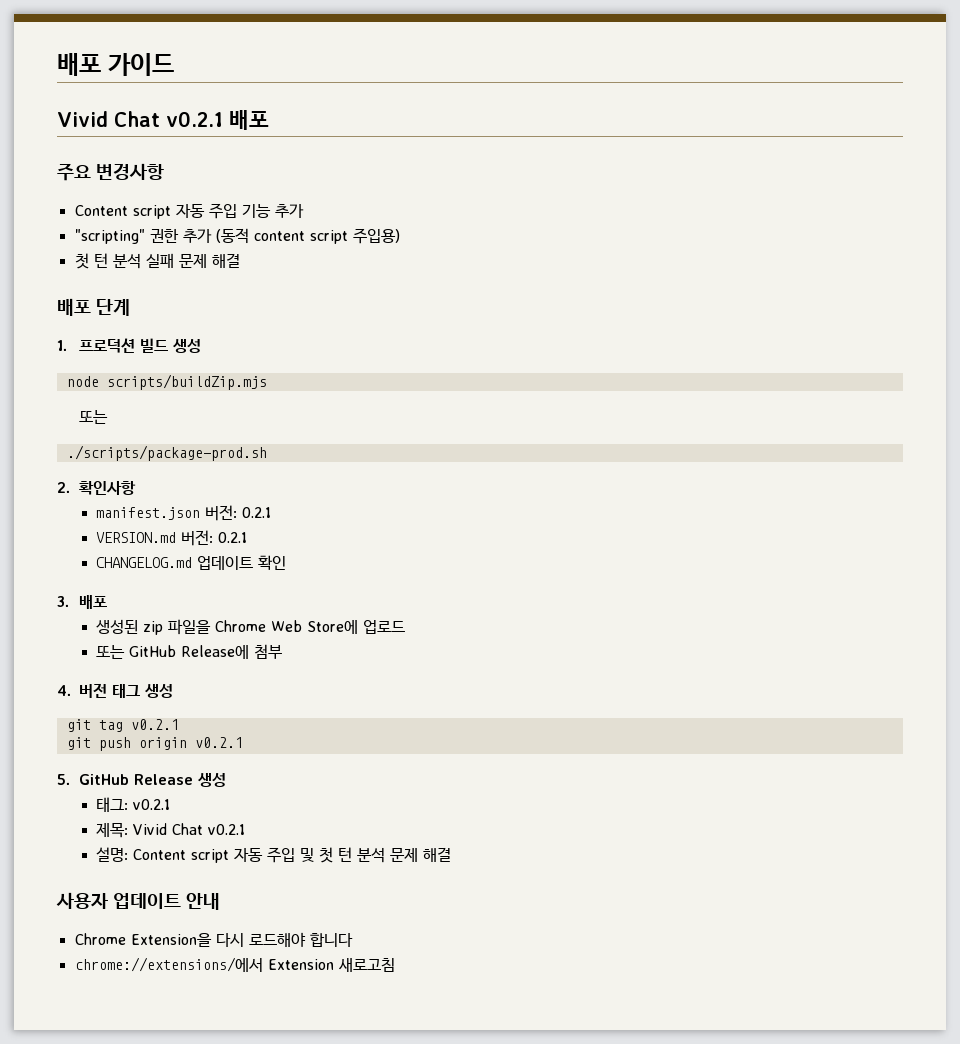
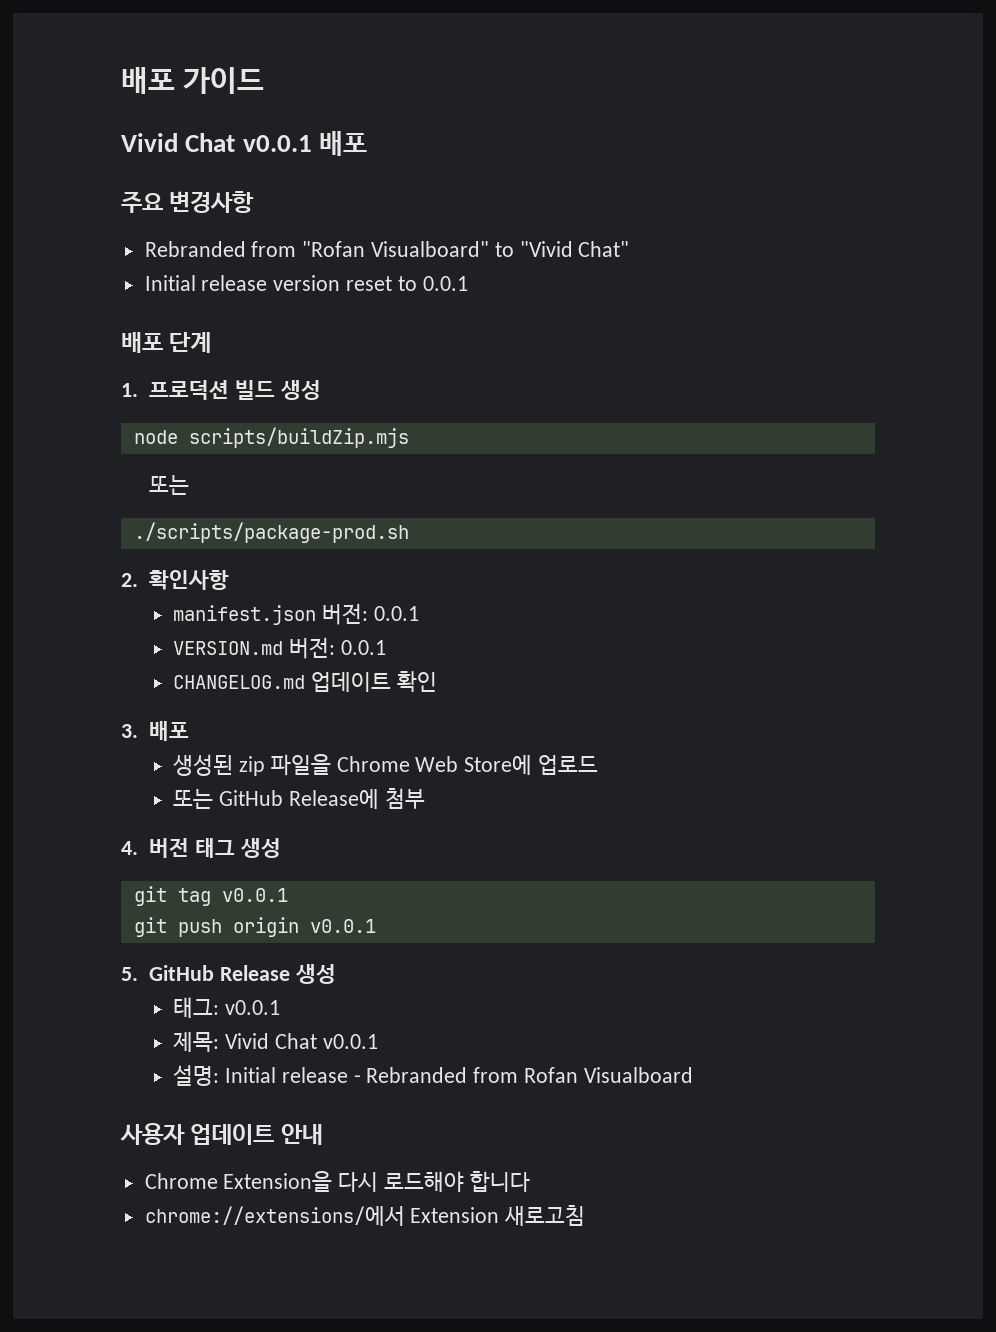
[166,111,223,127] v0.2.1 -> [242,135,312,152] v0.0.1
[74,203,304,219] [74,228,400,244] [74,253,240,269] Content script 자동 주입 기능 추가 // "scripting" 권한 추가 (동적 content script 주입용) // 첫 턴 분석 실패 문제 해결 -> [144,241,630,257] [144,275,468,291] Rebranded from "Rofan Visualboard" to "Vivid Chat" // Initial release version reset to 0.0.1
[242,507,272,518] 0.2.1 -> [373,606,419,621] 0.0.1
[218,532,248,543] 0.2.1 -> [340,640,386,655] 0.0.1
[130,719,179,730] v0.2.1 -> [221,888,288,902] v0.0.1
[194,737,243,748] v0.2.1 -> [309,919,376,933] v0.0.1
[133,799,171,810] v0.2.1 -> [224,1000,280,1015] v0.0.1
[208,824,246,835] v0.2.1 -> [322,1034,378,1049] v0.0.1
[133,847,452,863] Content script 자동 주입 및 첫 턴 분석 문제 해결 -> [224,1067,693,1083] Initial release - Rebranded from Rofan Visualboard

